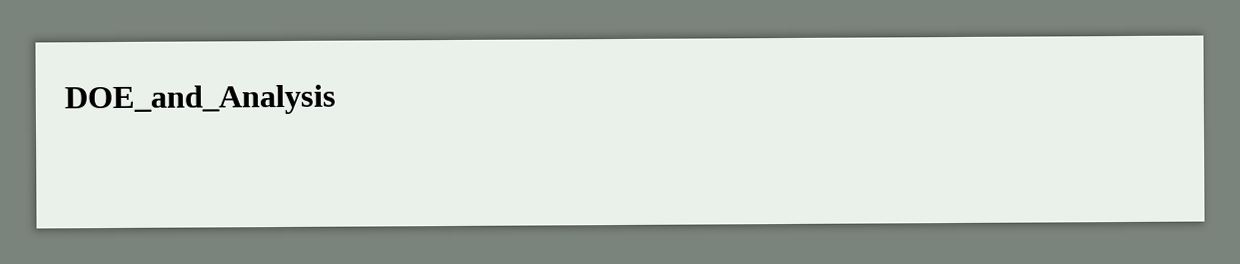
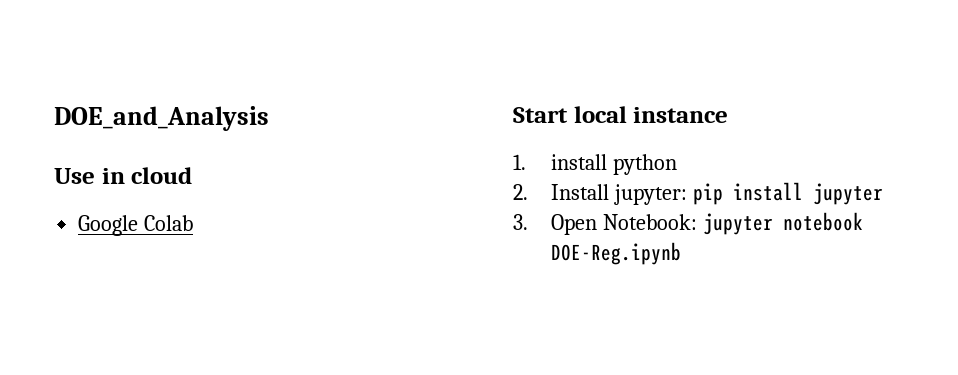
(336, 100) none -> [54,167,193,184] [78,215,194,236] [513,106,729,123] [513,154,678,175] [513,182,884,205] [513,212,864,235] [551,242,682,265] // Use in cloud // Google Colab // Start local instance // 1. install python // 2. Install jupyter: pip install jupyter // 3. Open Notebook: jupyter notebook DOE-Reg.ipynb

